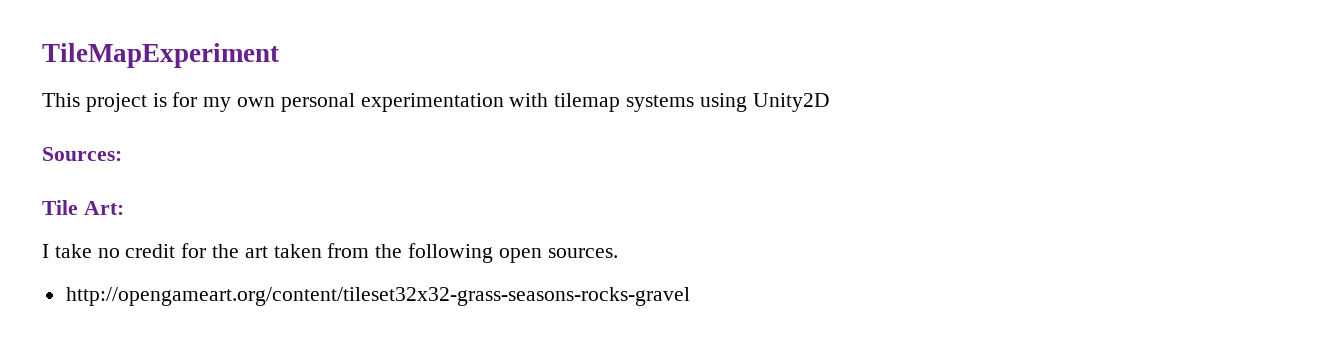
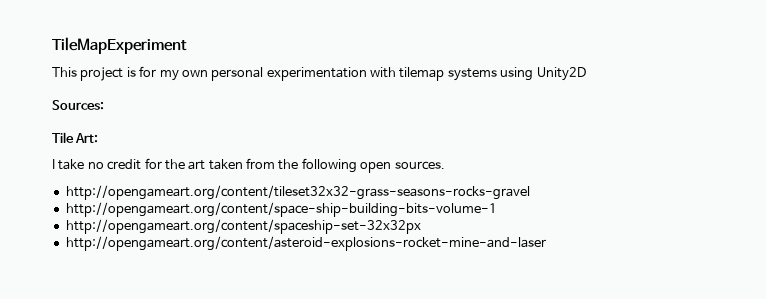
(690, 296) none -> [65,202,497,217] [65,219,421,234] [65,236,546,251] // http://opengameart.org/content/space-ship-building-bits-volume-1 // http://opengameart.org/content/spaceship-set-32x32px // http://opengameart.org/content/asteroid-explosions-rocket-mine-and-laser

